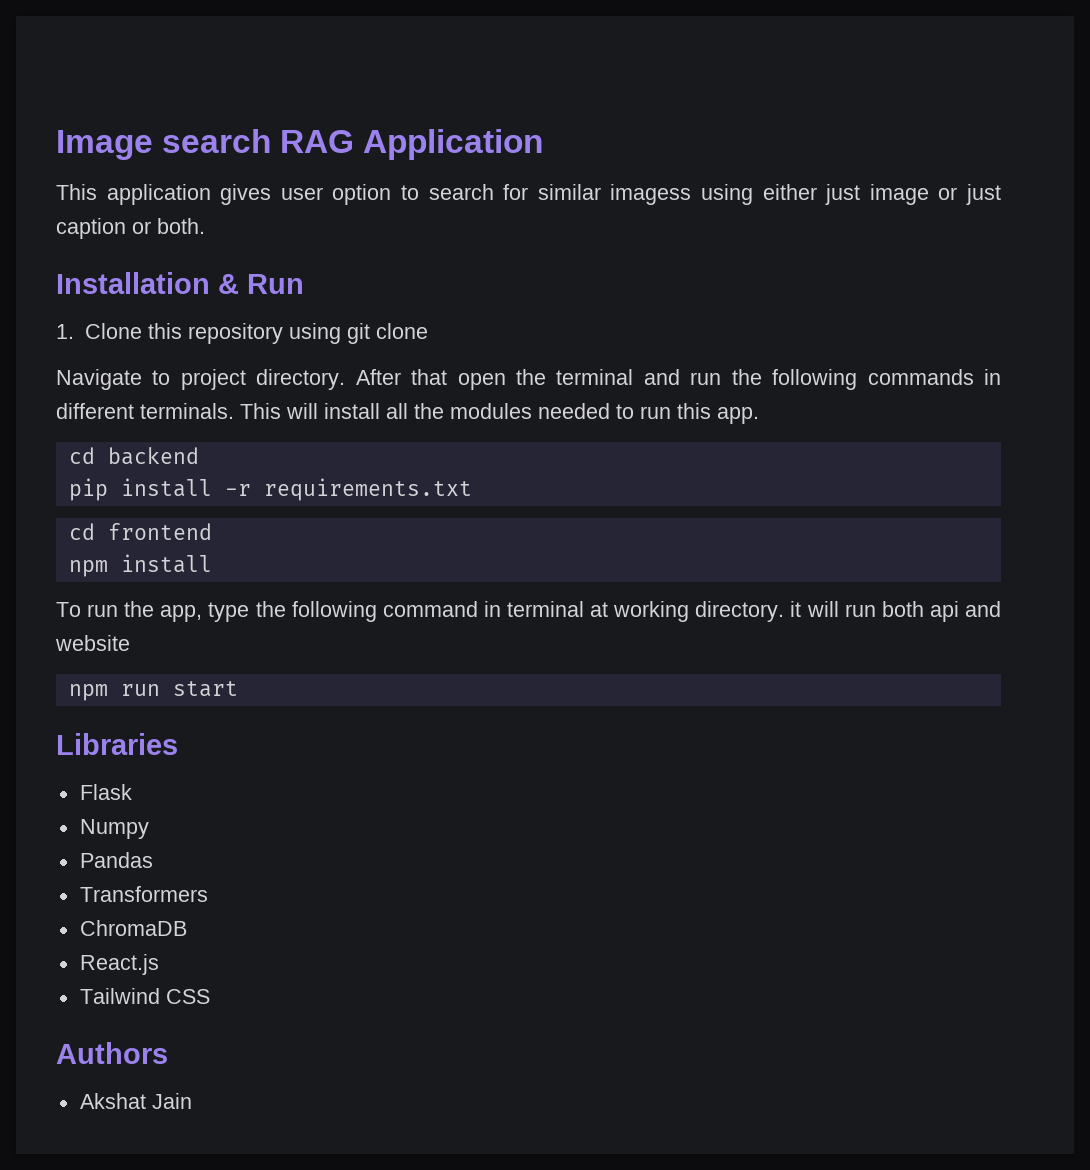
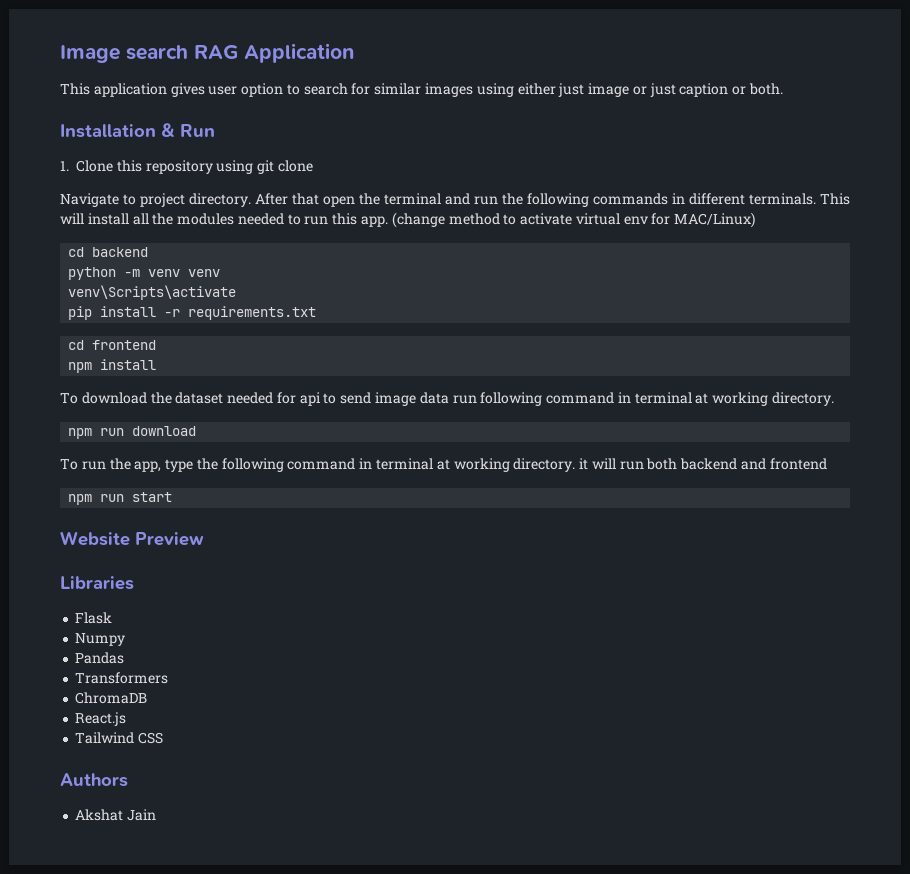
[610,184,692,205] imagess -> [425,83,474,97] images
[68,447,199,465] // cd backend -> [391,212,756,228] [68,247,149,257] [68,267,221,280] [68,285,237,300] (change method to activate virtual env for MAC/Linux) // cd backend // python -m venv venv // venv\Scripts\activate
(212, 563) none -> [60,392,835,406] [68,426,197,439] // To download the dataset needed for api to send image data run following command in terminal at working directory. // npm run download
[929,601,1001,622] [55,635,130,651] api and website -> [680,458,827,470] backend and frontend
(238, 689) none -> [60,531,204,546] // Website Preview

